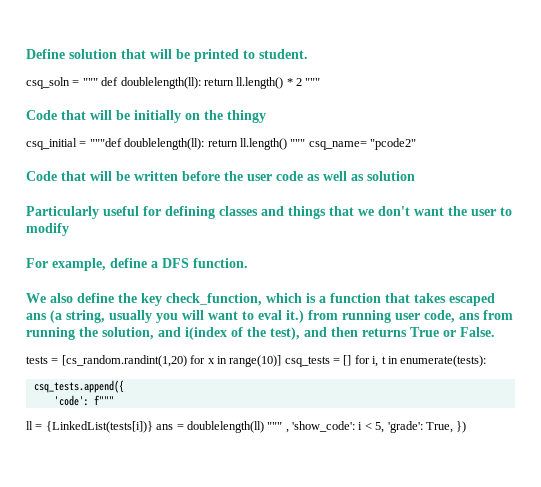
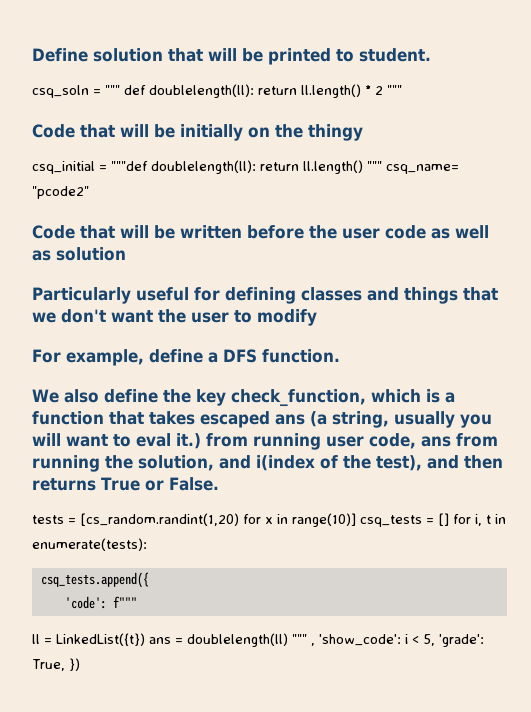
[45,421,153,433] {LinkedList(tests[i])} -> [56,633,145,646] LinkedList({t})

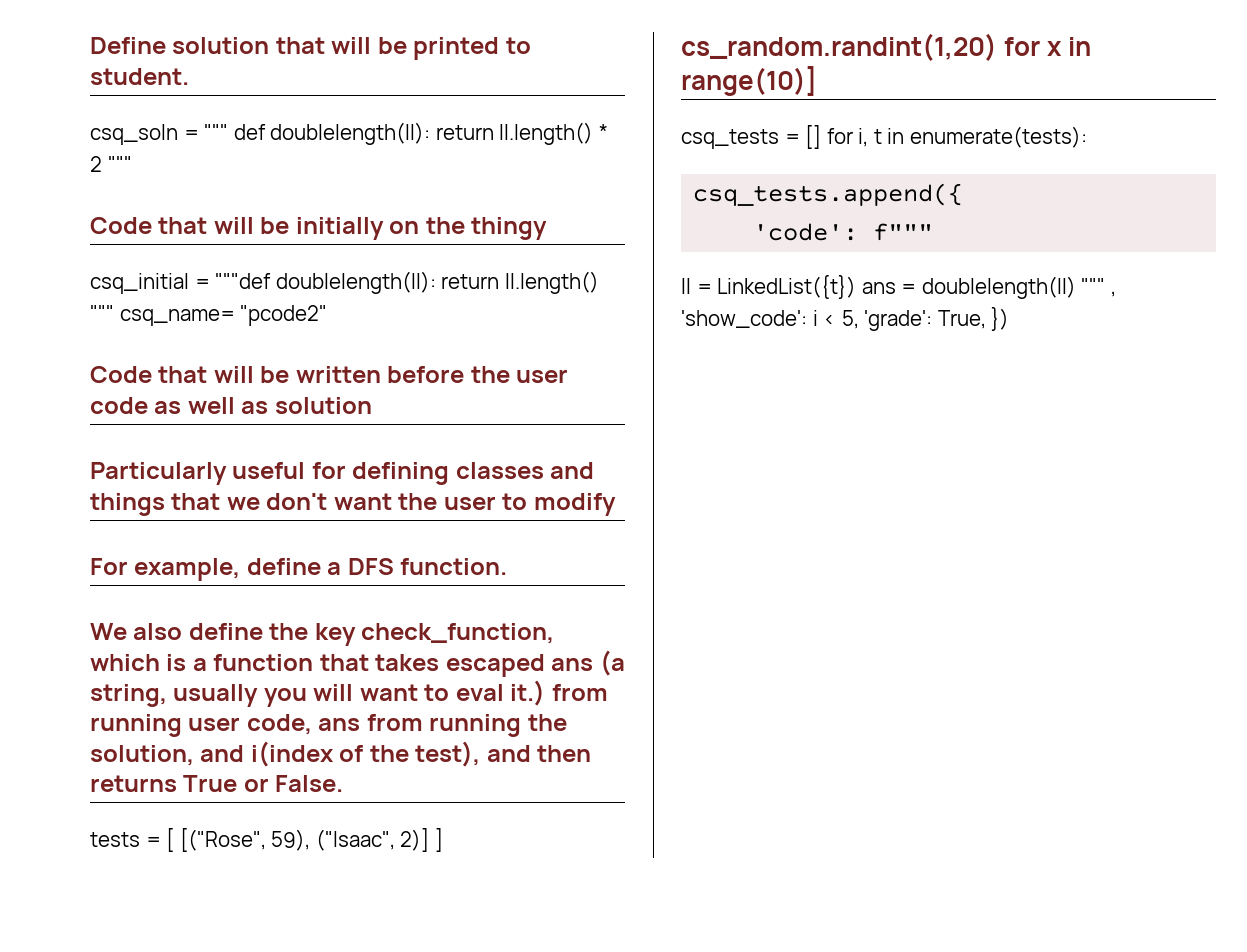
[80,513,239,526] [cs_random.randint(1,20) -> [166,828,443,852] [681,33,997,61] [ [("Rose", 59), ("Isaac", 2)] ] // cs_random.randint(1,20)
(356, 520) none -> (817, 81) //

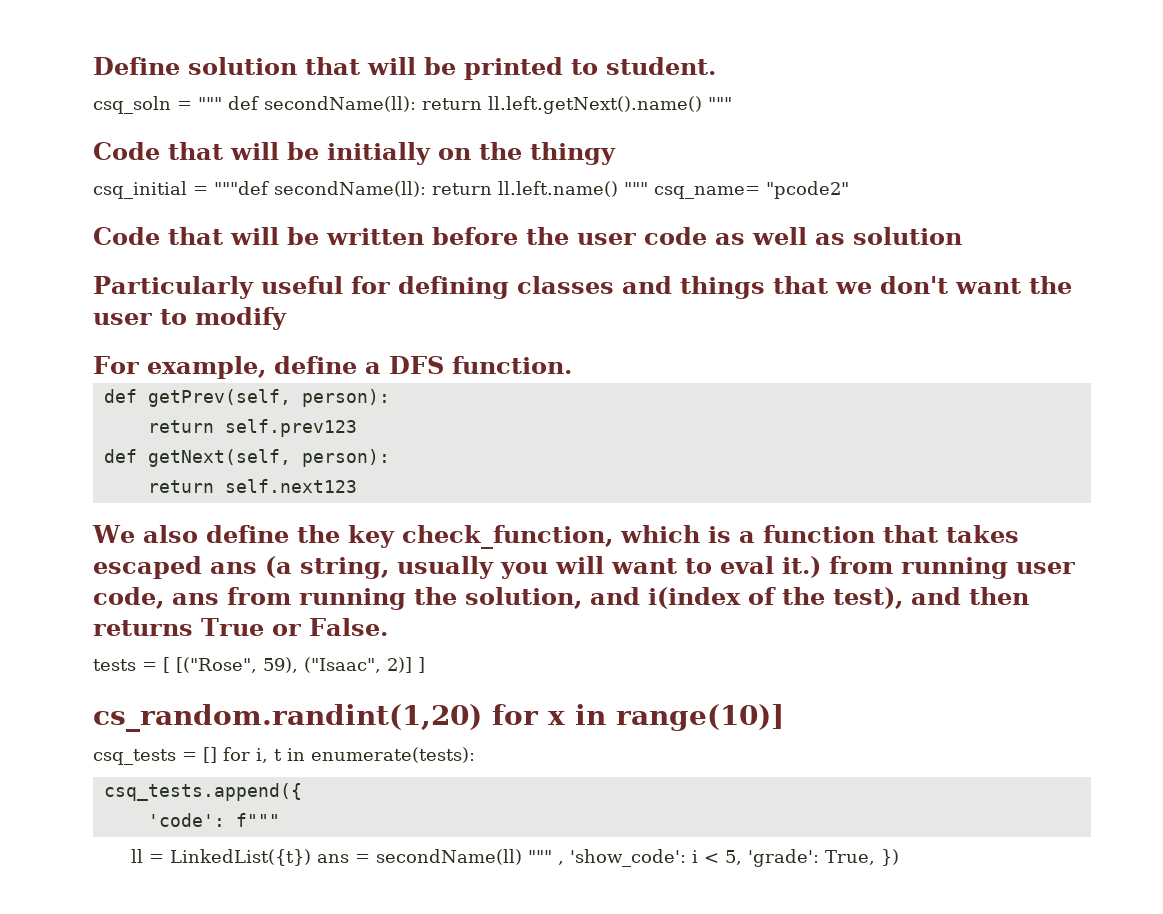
[270,122,608,145] [90,156,102,172] doublelength(ll): return ll.length() * 2 -> [264,96,702,114] secondName(ll): return ll.left.getNext().name()
[275,271,599,294] doublelength(ll): return ll.length() -> [274,181,618,197] secondName(ll): return ll.left.name()
(508, 566) none -> [103,389,390,407] [147,419,357,437] [103,449,390,467] [147,479,357,493] // def getPrev(self, person): // return self.prev123 // def getNext(self, person): // return self.next123
[921,276,1076,299] doublelength(ll) -> [375,849,522,865] secondName(ll)

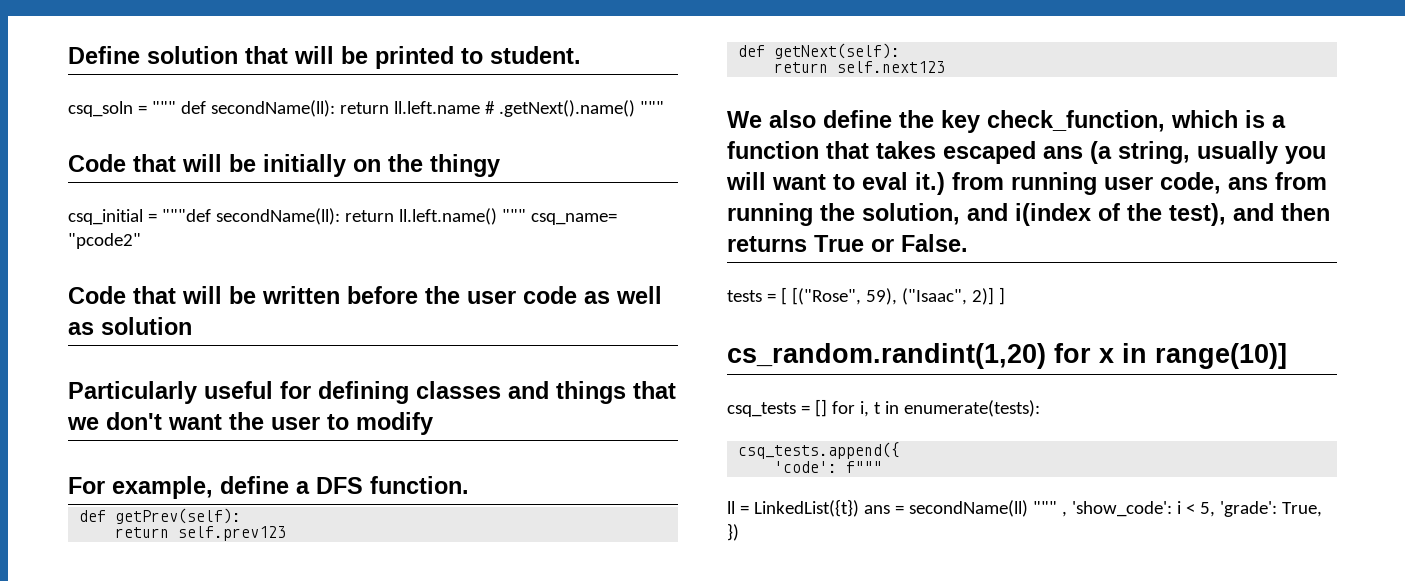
[488,96,702,114] ll.left.getNext().name() -> [393,100,635,117] ll.left.name # .getNext().name()
[147,389,390,407] getPrev(self, person): -> [115,508,242,524] getPrev(self):
[147,449,390,467] getNext(self, person): -> [774,43,901,59] getNext(self):

